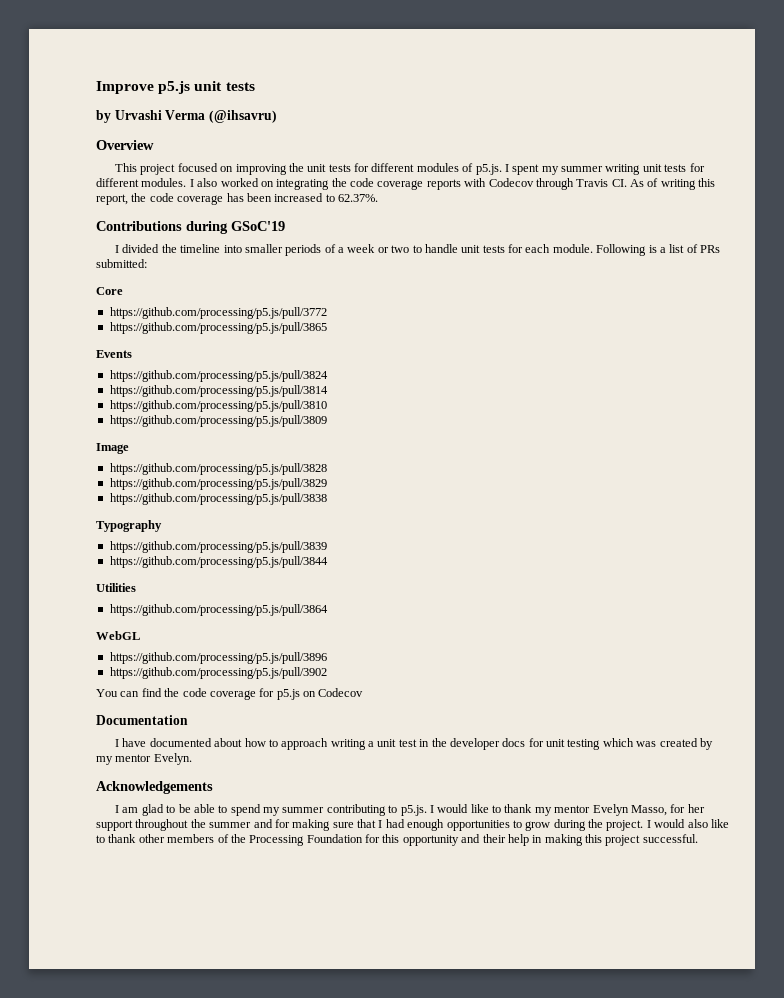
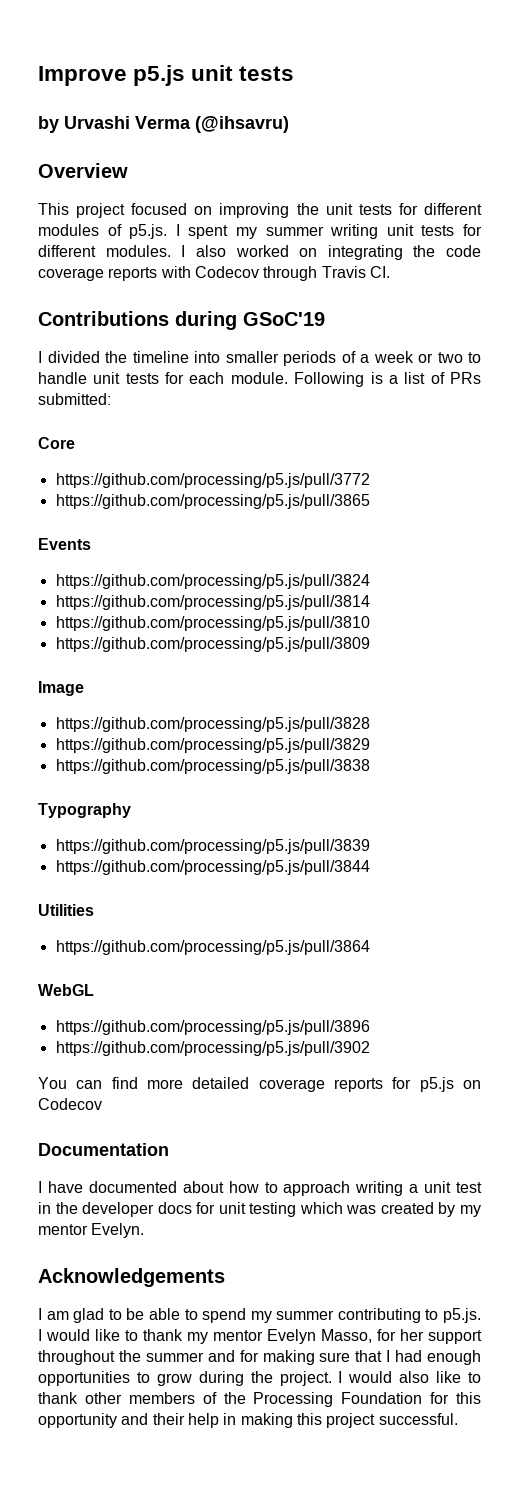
[630,178,716,190] [96,193,378,205] As of writing this report, the code coverage has been increased to 62.37%. -> (390, 272) none
[164,688,256,700] the code coverage -> [147,1077,383,1092] more detailed coverage reports

